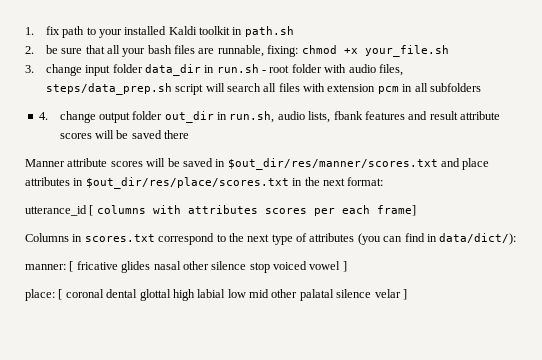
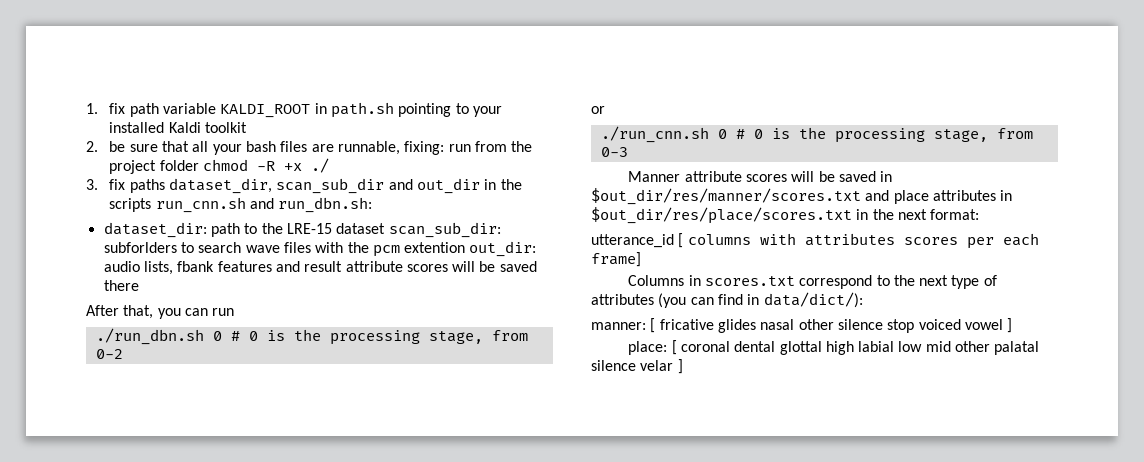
(85, 32) none -> [163,102,452,118] variable KALDI_ROOT in path.sh pointing
[232,26,294,37] in path.sh -> (248, 127) none
[301,45,449,57] [25,64,403,76] [45,83,481,95] [38,111,275,123] chmod +x your_file.sh // 3. change input folder data_dir in run.sh - root folder with audio files, steps/data_prep.sh script will search all files with extension pcm in all subfolders // 4. change output folder out_dir in run.sh, -> [448,141,533,152] [109,158,330,174] [86,178,522,194] [109,197,373,213] [103,222,501,238] [103,241,537,257] run from the project folder chmod -R +x ./ // 3. fix paths dataset_dir, scan_sub_dir and out_dir in the scripts run_cnn.sh and run_dbn.sh: // dataset_dir: path to the LRE-15 dataset scan_sub_dir: subforlders to search wave files with the pcm extention out_dir:
(190, 134) none -> [86,305,235,319] [95,328,528,345] [95,349,123,359] [591,106,605,114] [600,126,1033,143] [600,147,628,157] // After that, you can run // ./run_dbn.sh 0 # 0 is the processing stage, from 0-2 // or // ./run_cnn.sh 0 # 0 is the processing stage, from 0-3

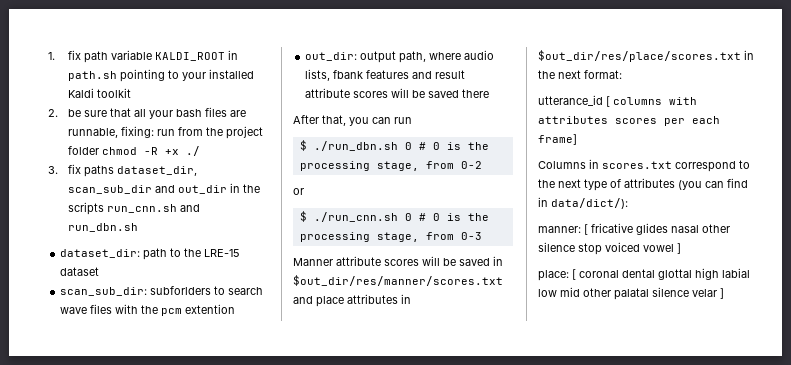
[278,197,373,213] run_dbn.sh: -> [68,223,139,232] run_dbn.sh
(386, 228) none -> (100, 271) //
[469,241,537,257] out_dir: -> [305,51,462,63] // out_dir: output path, where
(235, 312) none -> [299,140,307,151] $
(605, 110) none -> [299,211,307,222] $

